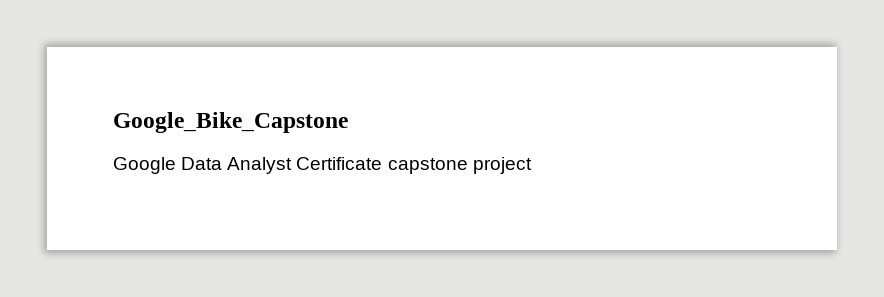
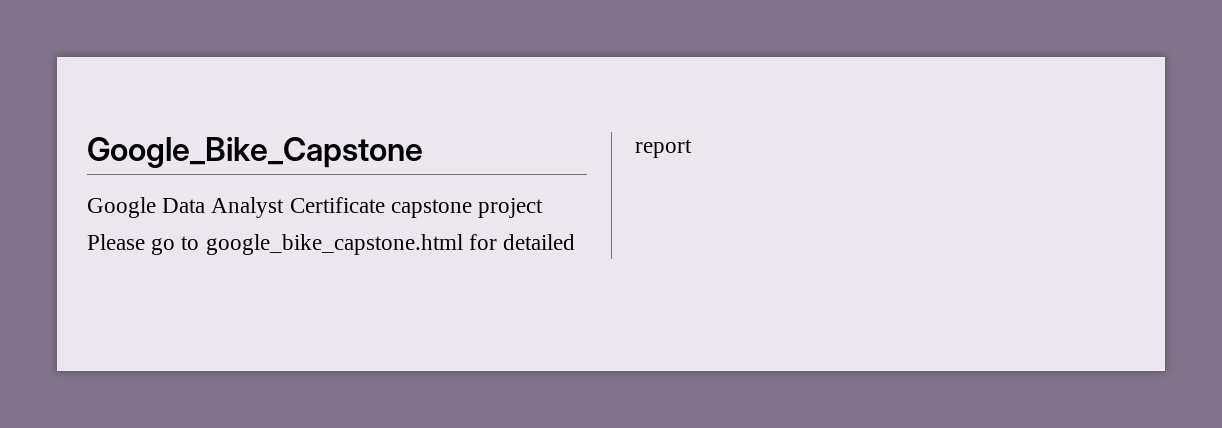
(532, 165) none -> [87,234,576,255] [635,139,692,158] // Please go to google_bike_capstone.html for detailed report

